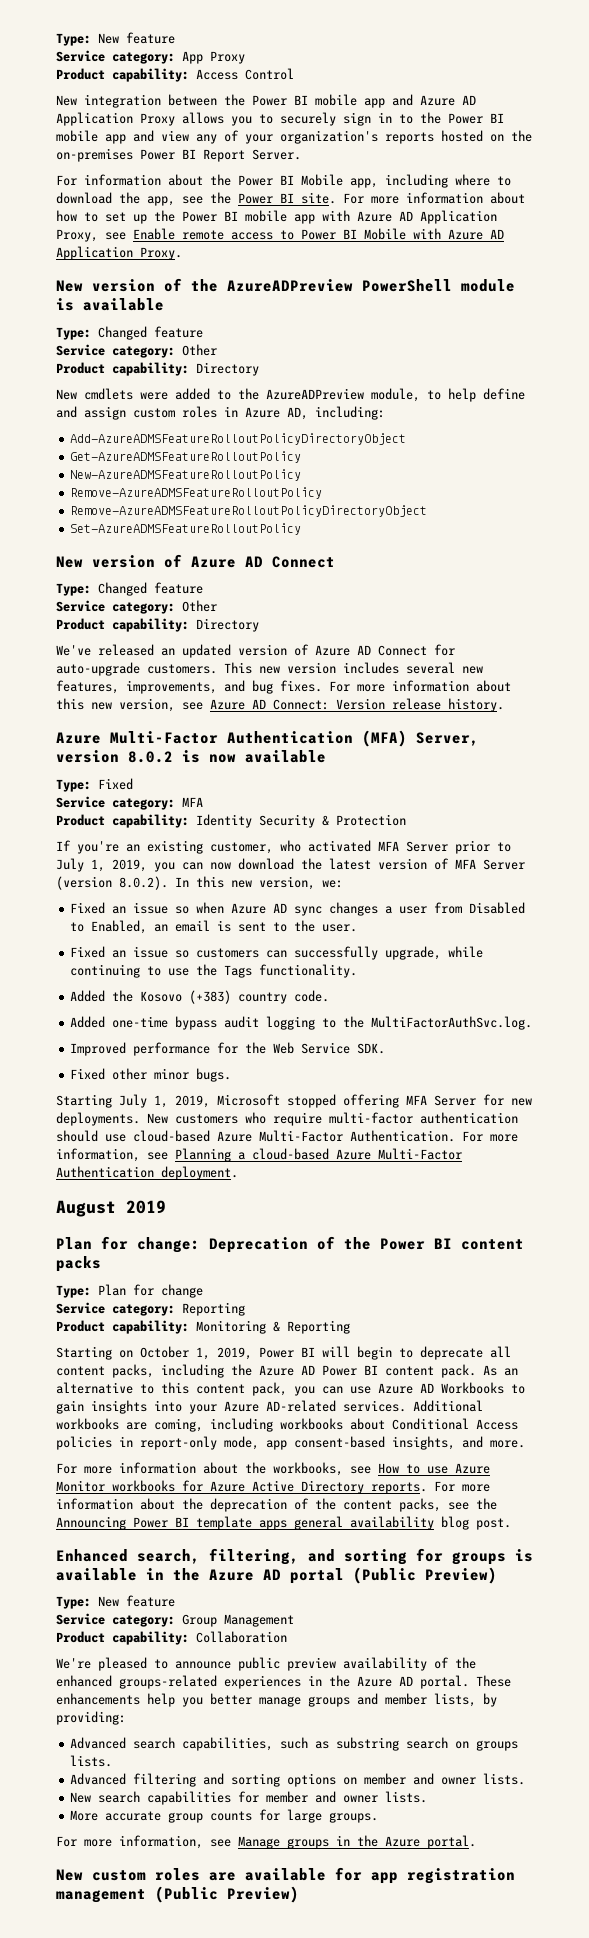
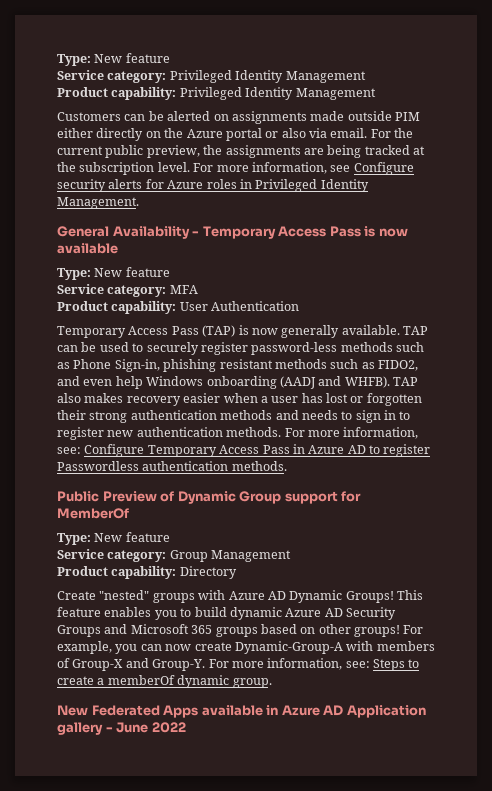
[56,32,175,46] [56,50,245,64] [56,68,294,82] [56,94,476,108] [56,112,504,126] [56,130,532,144] [56,148,301,162] [56,174,511,188] [56,192,525,206] [56,210,497,224] [56,228,504,242] [56,246,182,260] [56,278,515,292] [56,298,164,311] [56,326,203,340] [56,344,217,358] [56,362,259,376] [56,388,525,402] [56,406,385,420] [70,433,407,445] [70,451,302,463] [70,469,302,481] [70,487,323,499] [70,505,428,517] [70,523,302,535] [56,554,335,568] [56,582,203,596] [56,600,217,614] [56,618,259,632] [56,644,455,658] [56,662,483,676] [56,680,511,694] [56,698,504,712] [56,730,479,747] [56,750,173,763] Type: New feature // Service category: App Proxy // Product capability: Access Control // New integration between the Power BI mobile app and Azure AD Application Proxy allows you to securely sign in to the Power BI mobile app and view any of your organization's reports hosted on the on-premises Power BI Report Server. // For information about the Power BI Mobile app, including where to download the app, see the Power BI site. For more information about how to set up the Power BI mobile app with Azure AD Application Proxy, see Enable remote access to Power BI Mobile with Azure AD Application Proxy. // New version of the AzureADPreview PowerShell module is available // Type: Changed feature // Service category: Other // Product capability: Directory // New cmdlets were added to the AzureADPreview module, to help define and assign custom roles in Azure AD, including: // Add-AzureADMSFeatureRolloutPolicyDirectoryObject // Get-AzureADMSFeatureRolloutPolicy // New-AzureADMSFeatureRolloutPolicy // Remove-AzureADMSFeatureRolloutPolicy // Remove-AzureADMSFeatureRolloutPolicyDirectoryObject // Set-AzureADMSFeatureRolloutPolicy // New version of Azure AD Connect // Type: Changed feature // Service category: Other // Product capability: Directory // We've released an updated version of Azure AD Connect for auto-upgrade customers. This new version includes several new features, improvements, and bug fixes. For more information about this new version, see Azure AD Connect: Version release history. // Azure Multi-Factor Authentication (MFA) Server, version 8.0.2 -> [57,53,170,66] [57,70,366,83] [57,87,376,100] [57,111,420,124] [57,128,414,141] [57,145,425,158] [57,162,414,175] [57,179,369,192] [57,197,139,209] [57,226,361,239] Type: New feature // Service category: Privileged Identity Management // Product capability: Privileged Identity Management // Customers can be alerted on assignments made outside PIM either directly on the Azure portal or also via email. For the current public preview, the assignments are being tracked at the subscription level. For more information, see Configure security alerts for Azure roles in Privileged Identity Management. // General Availability - Temporary Access Pass
[98,778,133,790] Fixed -> [94,267,170,277] New feature
[196,814,406,828] [56,840,511,854] [56,858,525,872] [56,876,343,890] [70,902,526,916] [70,920,358,934] [70,946,484,960] [70,964,358,978] [70,990,330,1004] [70,1016,533,1030] [70,1042,386,1056] [70,1068,232,1082] [56,1094,532,1108] [56,1112,518,1126] [56,1130,518,1142] [56,1148,462,1162] [56,1166,238,1180] [56,1200,166,1217] [56,1236,524,1253] [56,1256,101,1272] [56,1284,203,1298] [56,1302,245,1316] [56,1320,350,1334] [56,1346,511,1360] [56,1364,518,1378] [56,1382,525,1396] [56,1400,483,1414] [56,1418,518,1432] [56,1436,525,1450] [56,1462,490,1476] [56,1480,490,1494] [56,1498,497,1512] [56,1516,511,1530] [56,1548,533,1565] [56,1567,497,1584] Identity Security & Protection // If you're an existing customer, who activated MFA Server prior to July 1, 2019, you can now download the latest version of MFA Server (version 8.0.2). In this new version, we: // Fixed an issue so when Azure AD sync changes a user from Disabled to Enabled, an email is sent to the user. // Fixed an issue so customers can successfully upgrade, while continuing to use the Tags functionality. // Added the Kosovo (+383) country code. // Added one-time bypass audit logging to the MultiFactorAuthSvc.log. // Improved performance for the Web Service SDK. // Fixed other minor bugs. // Starting July 1, 2019, Microsoft stopped offering MFA Server for new deployments. New customers who require multi-factor authentication should use cloud-based Azure Multi-Factor Authentication. For more information, see Planning a cloud-based Azure Multi-Factor Authentication deployment. // August 2019 // Plan for change: Deprecation of the Power BI content packs // Type: Plan for change // Service category: Reporting // Product capability: Monitoring & Reporting // Starting on October 1, 2019, Power BI will begin to deprecate all content packs, including the Azure AD Power BI content pack. As an alternative to this content pack, you can use Azure AD Workbooks to gain insights into your Azure AD-related services. Additional workbooks are coming, including workbooks about Conditional Access policies in report-only mode, app consent-based insights, and more. // For more information about the workbooks, see How to use Azure Monitor workbooks for Azure Active Directory reports. For more information about the deprecation of the content packs, see the Announcing Power BI template apps general availability blog post. // Enhanced search, filtering, and sorting for groups is available in the Azure AD portal (Public Preview) -> [179,301,300,311] [57,325,428,338] [57,342,424,355] [57,359,418,372] [57,376,418,389] [57,393,422,406] [57,410,411,423] [57,427,419,440] [57,444,431,457] [57,461,287,471] [57,491,362,504] [57,508,129,519] User Authentication // Temporary Access Pass (TAP) is now generally available. TAP can be used to securely register password-less methods such as Phone Sign-in, phishing resistant methods such as FIDO2, and even help Windows onboarding (AADJ and WHFB). TAP also makes recovery easier when a user has lost or forgotten their strong authentication methods and needs to sign in to register new authentication methods. For more information, see: Configure Temporary Access Pass in Azure AD to register Passwordless authentication methods. // Public Preview of Dynamic Group support for MemberOf
[196,1631,287,1643] [56,1657,476,1671] [56,1675,511,1689] [56,1693,497,1707] [56,1711,126,1725] [70,1737,519,1751] [70,1755,113,1767] [70,1773,526,1787] [70,1791,428,1805] [70,1809,379,1823] [56,1835,476,1849] [56,1867,515,1884] [56,1886,299,1903] Collaboration // We're pleased to announce public preview availability of the enhanced groups-related experiences in the Azure AD portal. These enhancements help you better manage groups and member lists, by providing: // Advanced search capabilities, such as substring search on groups lists. // Advanced filtering and sorting options on member and owner lists. // New search capabilities for member and owner lists. // More accurate group counts for large groups. // For more information, see Manage groups in the Azure portal. // New custom roles are available for app registration management (Public Preview) -> [179,566,237,579] [57,590,423,603] [57,607,396,620] [57,624,424,637] [57,641,435,654] [57,658,420,671] [57,675,272,688] [57,705,426,718] [57,722,186,735] Directory // Create "nested" groups with Azure AD Dynamic Groups! This feature enables you to build dynamic Azure AD Security Groups and Microsoft 365 groups based on other groups! For example, you can now create Dynamic-Group-A with members of Group-X and Group-Y. For more information, see: Steps to create a memberOf dynamic group. // New Federated Apps available in Azure AD Application gallery - June 2022

